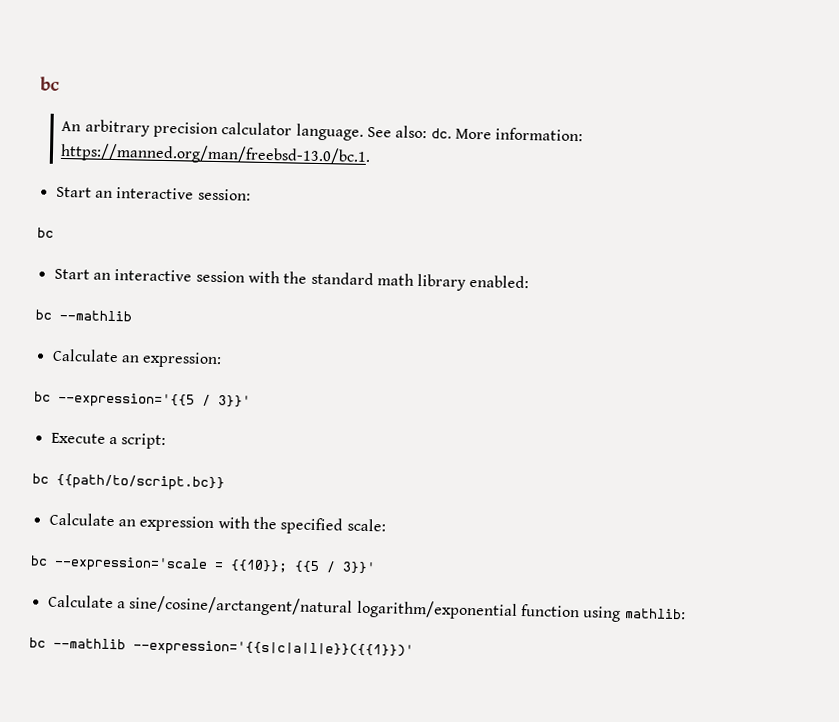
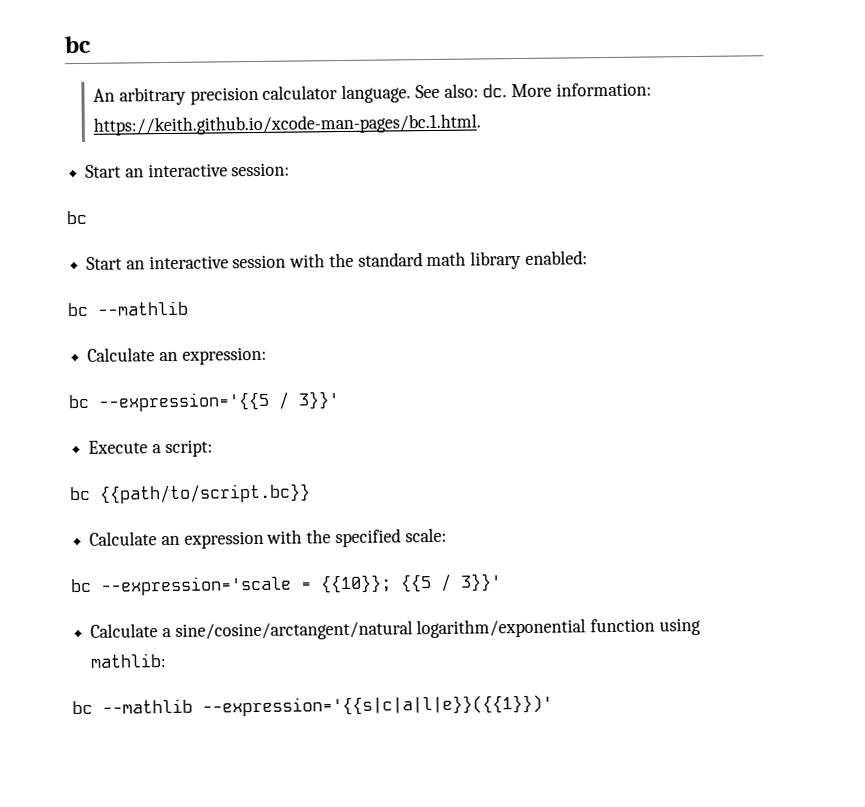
[60,142,372,167] https://manned.org/man/freebsd-13.0/bc.1. -> [93,113,482,136] https://keith.github.io/xcode-man-pages/bc.1.html.

